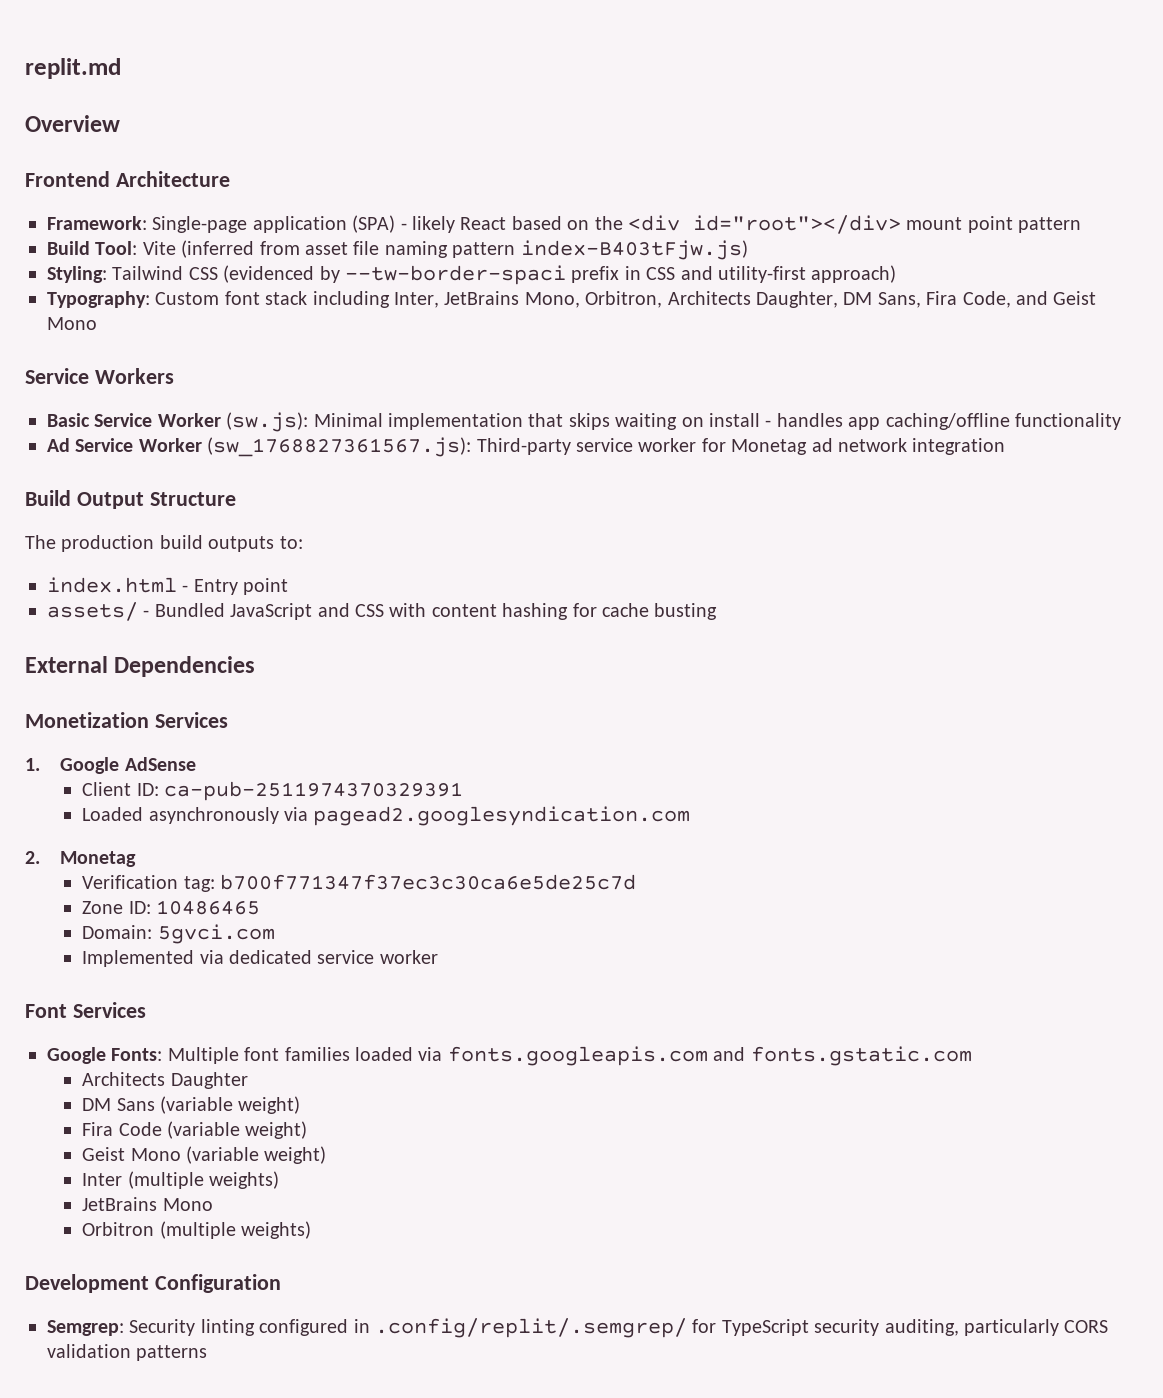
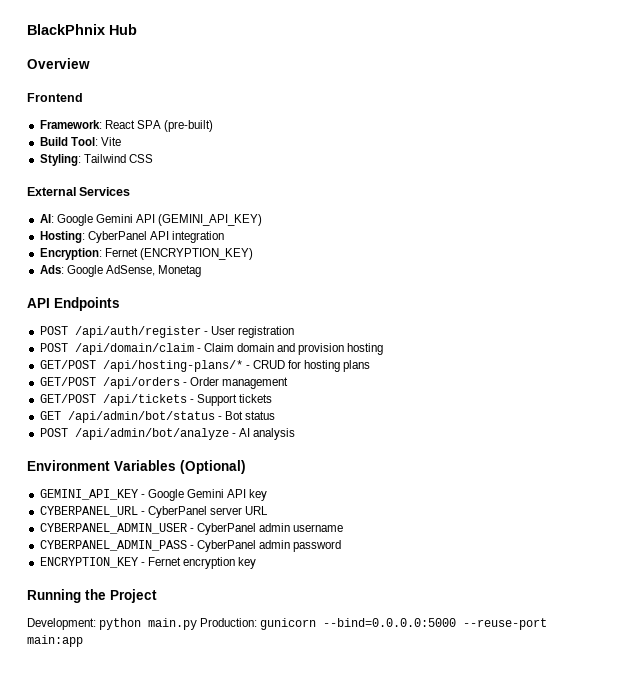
[25,58,121,79] replit.md -> [27,24,137,35] BlackPhnix Hub
[115,171,230,187] Architecture -> (83, 97) none
[152,215,1082,234] [47,240,748,260] [47,265,897,285] [47,291,1097,308] [47,317,97,330] [25,368,174,384] [47,412,1121,432] [47,437,1006,457] [25,490,236,509] [25,535,303,552] [47,577,289,595] [47,602,718,621] [25,656,256,677] [25,712,228,728] [25,757,196,774] [82,781,464,801] [82,806,691,826] [25,851,137,867] [82,874,637,892] [82,900,261,915] [82,924,275,944] [82,950,438,967] [25,1002,146,1018] [47,1046,972,1066] [82,1072,248,1089] [82,1096,301,1114] [82,1121,308,1139] [82,1146,327,1164] [82,1171,280,1189] [82,1197,213,1211] [82,1221,312,1239] [25,1274,281,1293] [47,1318,1109,1338] [47,1344,208,1361] Single-page application (SPA) - likely React based on the <div id="root"></div> mount point pattern // Build Tool: Vite (inferred from asset file naming pattern index-B403tFjw.js) // Styling: Tailwind CSS (evidenced by --tw-border-spaci prefix in CSS and utility-first approach) // Typography: Custom font stack including Inter, JetBrains Mono, Orbitron, Architects Daughter, DM Sans, Fira Code, and Geist Mono // Service Workers // Basic Service Worker (sw.js): Minimal implementation that skips waiting on install - handles app caching/offline functionality // Ad Service Worker (sw_1768827361567.js): Third-party service worker for Monetag ad network integration // Build Output Structure // The production build outputs to: // index.html - Entry point // assets/ - Bundled JavaScript and CSS with content hashing for cache busting // External Dependencies // Monetization Services // 1. Google AdSense // Client ID: ca-pub-2511974370329391 // Loaded asynchronously via pagead2.googlesyndication.com // 2. Monetag // Verification tag: b700f771347f37ec3c30ca6e5de25c7d // Zone ID: 10486465 // Domain: 5gvci.com // Implemented via dedicated service worker // Font Services // Google Fonts: Multiple font families loaded via fonts.googleapis.com and fonts.gstatic.com // Architects Daughter // DM Sans (variable weight) // Fira Code (variable weight) // Geist Mono (variable weight) // Inter (multiple weights) // JetBrains Mono // Orbitron (multiple weights) // Development Configuration // Semgrep: Security linting configured in .config/replit/.semgrep/ for TypeScript security auditing, particularly CORS validation patterns -> [104,120,213,132] [39,137,121,146] [39,154,153,166] [27,187,131,196] [39,214,263,226] [39,231,224,243] [39,248,253,260] [39,265,201,277] [27,297,120,311] [39,326,294,338] [39,343,384,355] [39,360,371,372] [39,377,288,389] [39,394,272,406] [39,411,275,423] [39,428,295,440] [27,460,246,474] [39,489,268,501] [39,506,269,518] [39,523,344,535] [39,540,342,552] [39,557,257,569] [27,589,157,603] [27,618,548,630] [27,635,83,647] React SPA (pre-built) // Build Tool: Vite // Styling: Tailwind CSS // External Services // AI: Google Gemini API (GEMINI_API_KEY) // Hosting: CyberPanel API integration // Encryption: Fernet (ENCRYPTION_KEY) // Ads: Google AdSense, Monetag // API Endpoints // POST /api/auth/register - User registration // POST /api/domain/claim - Claim domain and provision hosting // GET/POST /api/hosting-plans/* - CRUD for hosting plans // GET/POST /api/orders - Order management // GET/POST /api/tickets - Support tickets // GET /api/admin/bot/status - Bot status // POST /api/admin/bot/analyze - AI analysis // Environment Variables (Optional) // GEMINI_API_KEY - Google Gemini API key // CYBERPANEL_URL - CyberPanel server URL // CYBERPANEL_ADMIN_USER - CyberPanel admin username // CYBERPANEL_ADMIN_PASS - CyberPanel admin password // ENCRYPTION_KEY - Fernet encryption key // Running the Project // Development: python main.py Production: gunicorn --bind=0.0.0.0:5000 --reuse-port main:app

